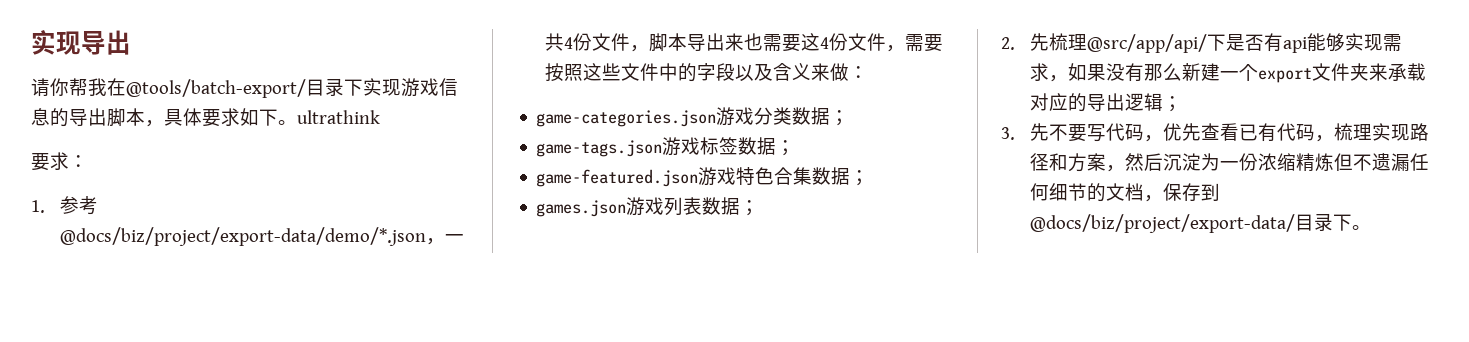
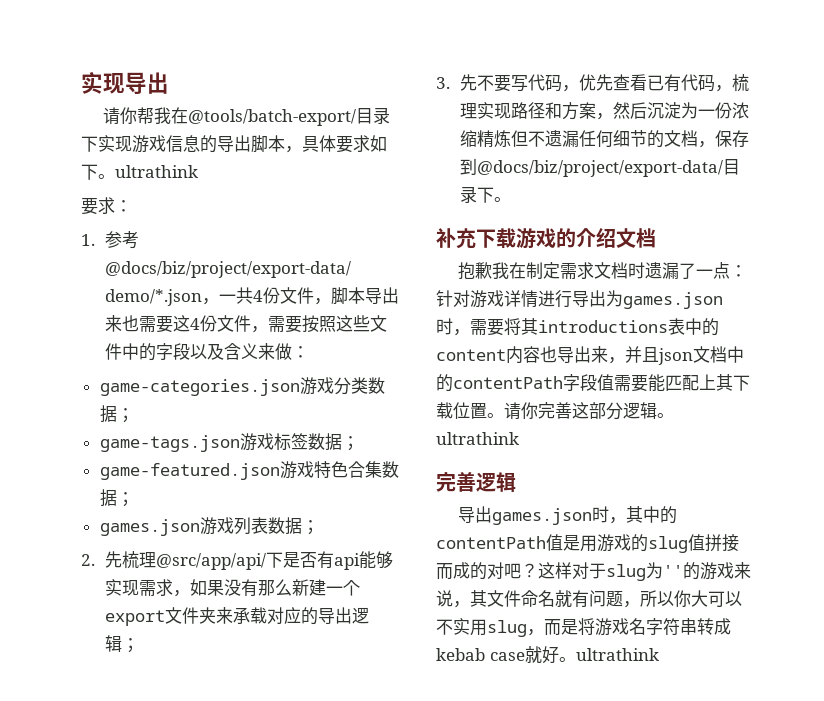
(1372, 227) none -> [436,228,656,249] [458,262,748,280] [436,290,723,309] [436,318,719,336] [436,346,744,365] [436,374,750,392] [436,402,674,420] [436,432,519,445] [436,472,516,492] [458,506,678,525] [436,534,739,553] [436,562,751,581] [436,590,742,608] [436,618,731,637] [436,646,659,664] // 补充下载游戏的介绍文档 // 抱歉我在制定需求文档时遗漏了一点：针对游戏详情进行导出为games.json时，需要将其introductions表中的content内容也导出来，并且json文档中的contentPath字段值需要能匹配上其下载位置。请你完善这部分逻辑。ultrathink // 完善逻辑 // 导出games.json时，其中的contentPath值是用游戏的slug值拼接而成的对吧？这样对于slug为''的游戏来说，其文件命名就有问题，所以你大可以不实用slug，而是将游戏名字符串转成kebab case就好。ultrathink

